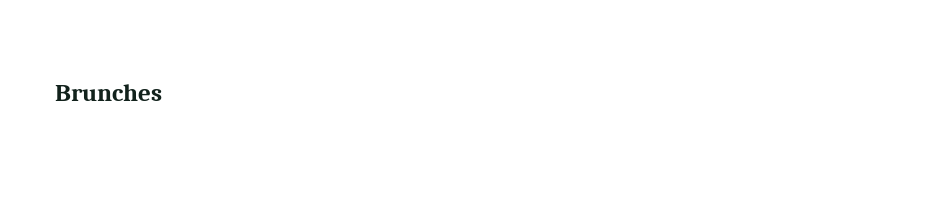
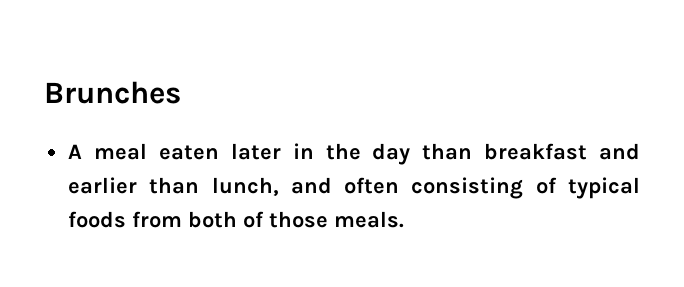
(162, 92) none -> [68,143,640,165] [68,177,640,199] [68,211,404,228] // A meal eaten later in the day than breakfast and earlier than lunch, and often consisting of typical foods from both of those meals.

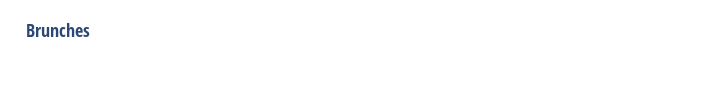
[68,143,640,165] [68,177,640,199] [68,211,404,228] // A meal eaten later in the day than breakfast and earlier than lunch, and often consisting of typical foods from both of those meals. -> (90, 30) none

